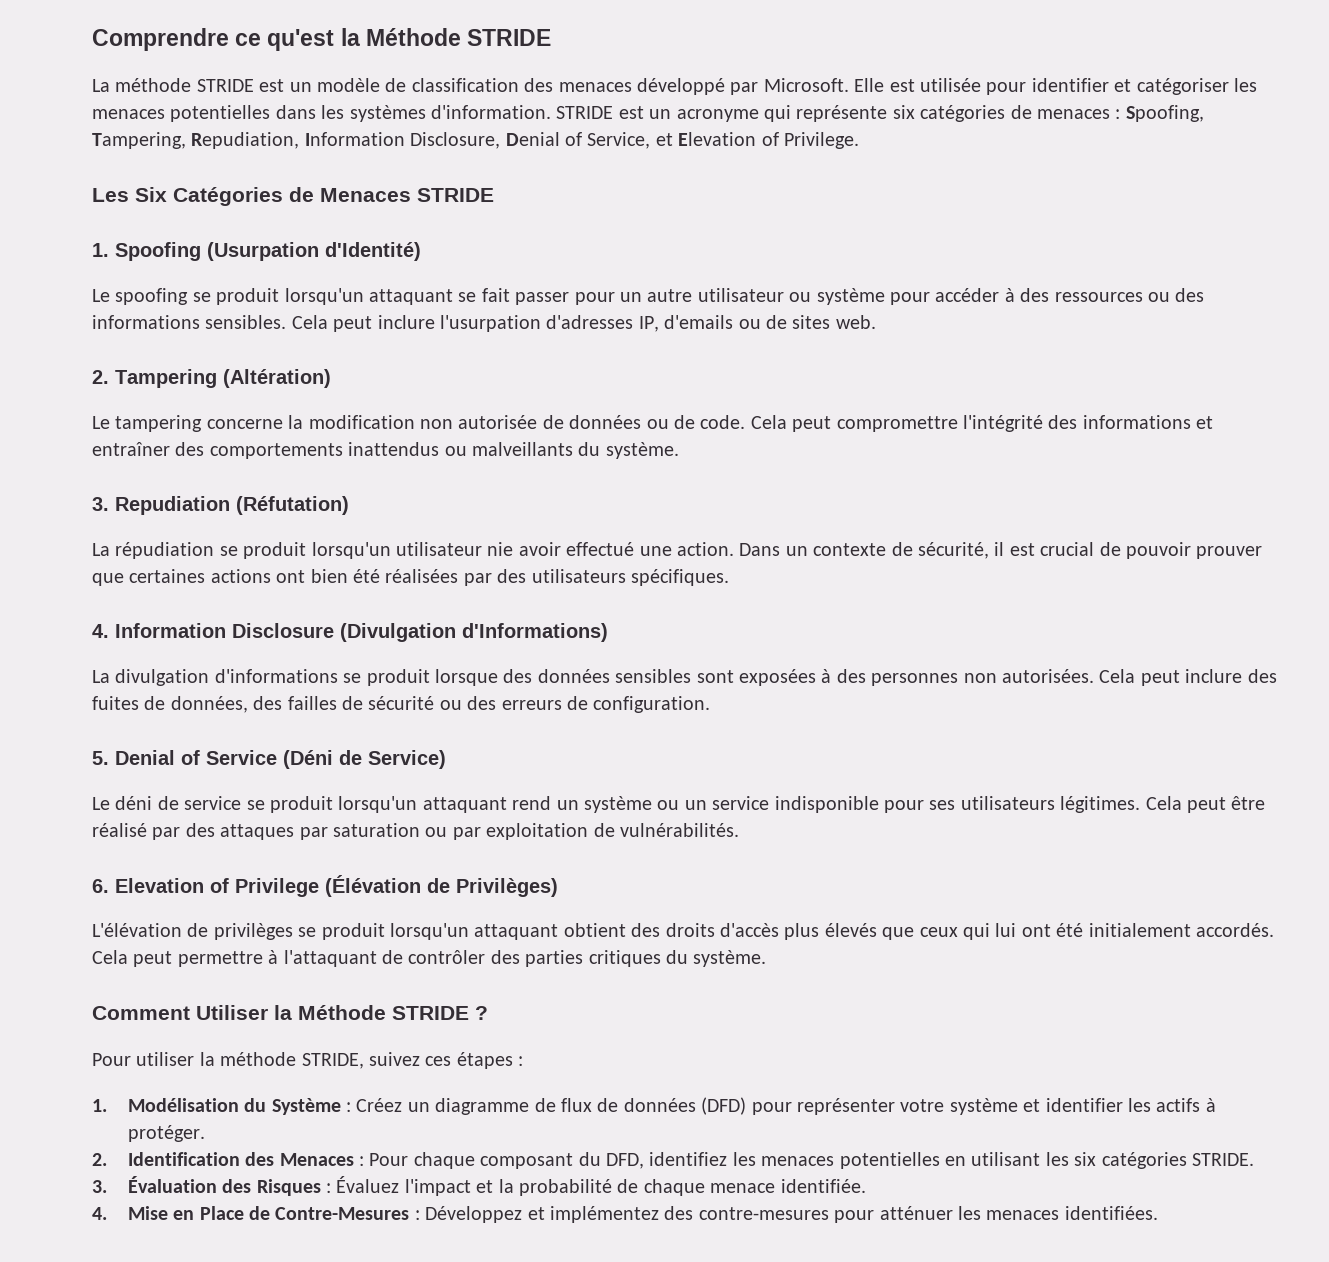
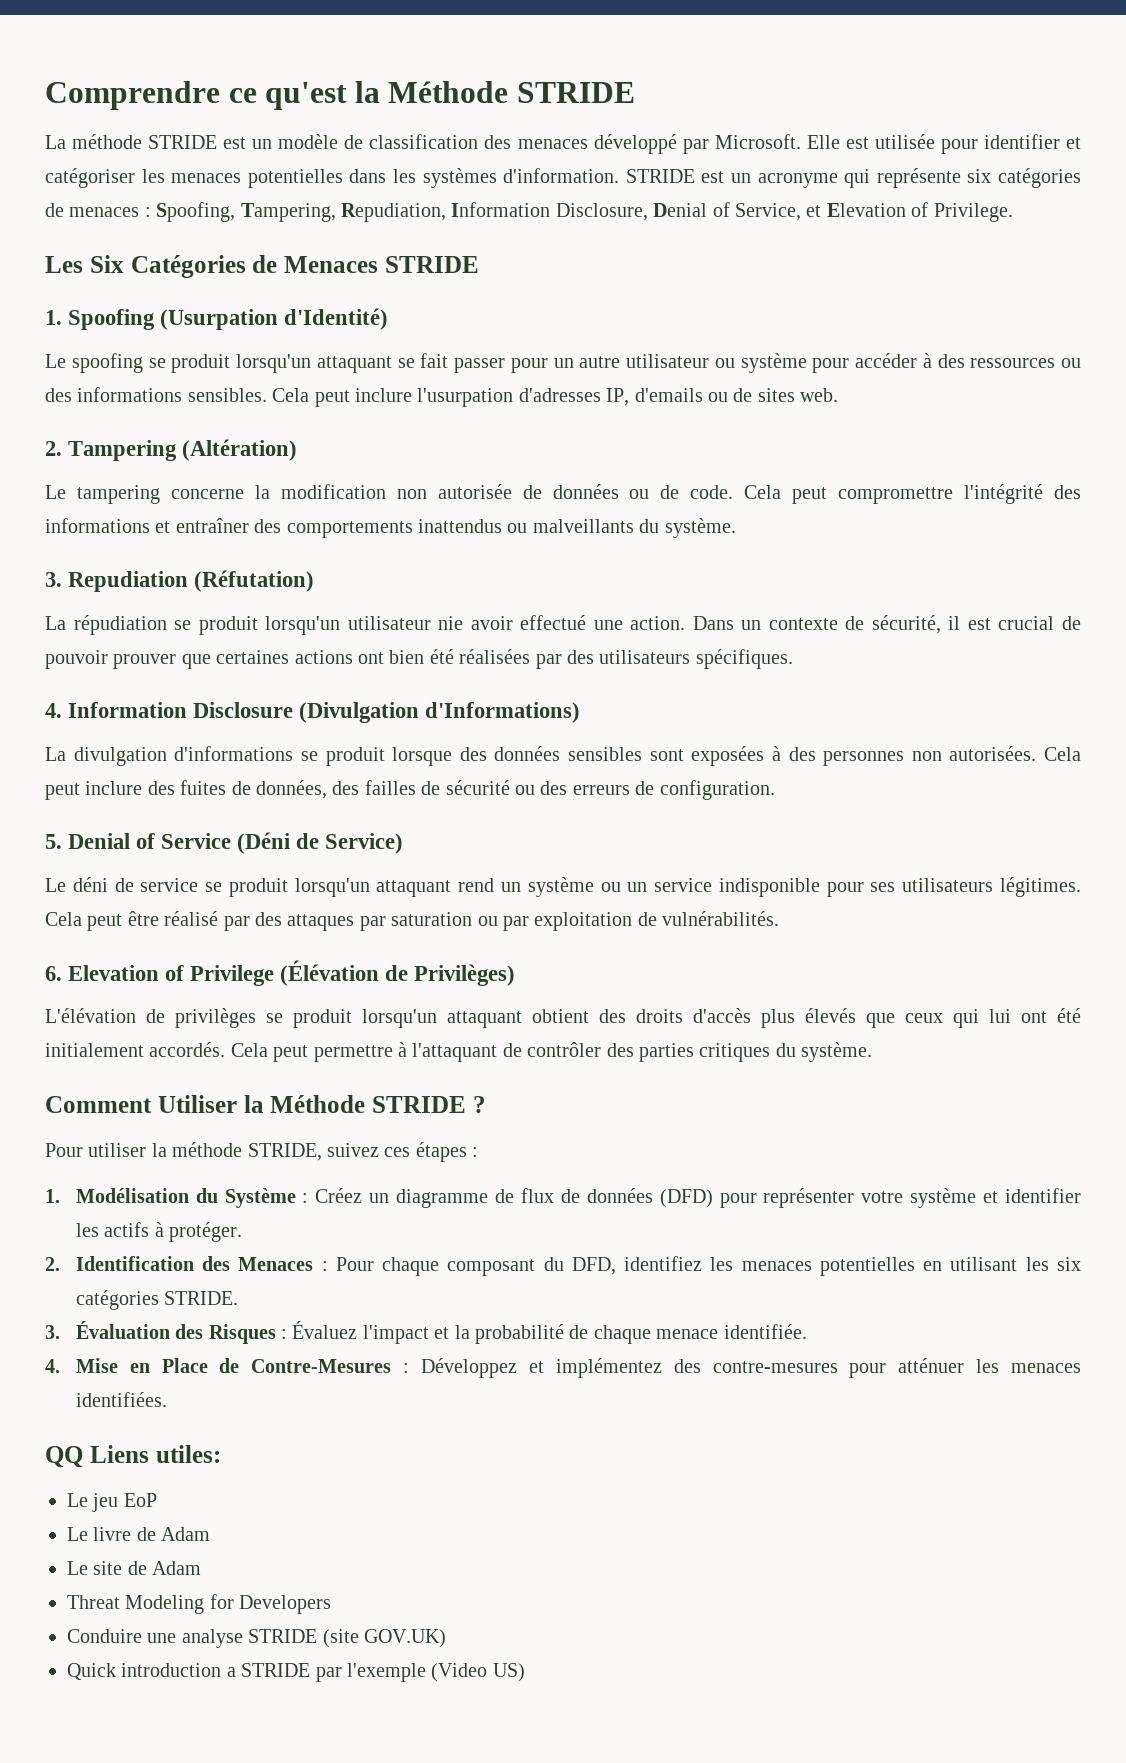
(1158, 1213) none -> [45,1445,221,1468] [67,1493,157,1512] [67,1527,211,1541] [67,1561,202,1575] [67,1594,332,1614] [67,1629,446,1648] [67,1663,525,1682] // QQ Liens utiles: // Le jeu EoP // Le livre de Adam // Le site de Adam // Threat Modeling for Developers // Conduire une analyse STRIDE (site GOV.UK) // Quick introduction a STRIDE par l'exemple (Video US)

